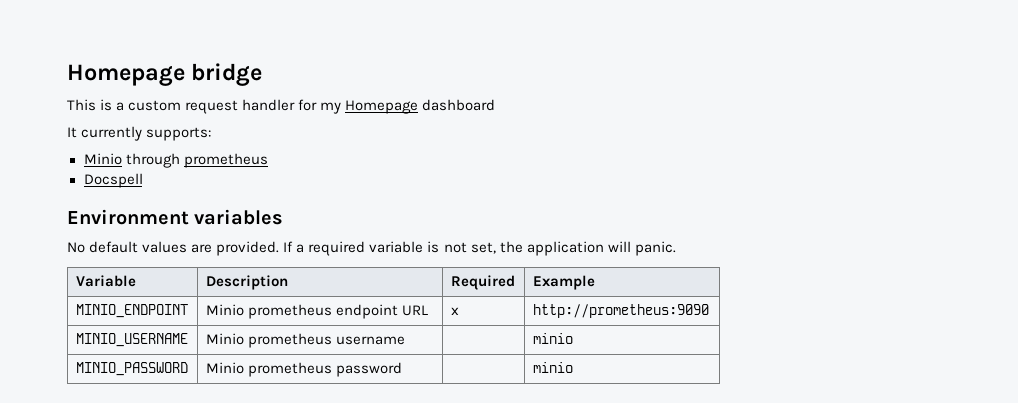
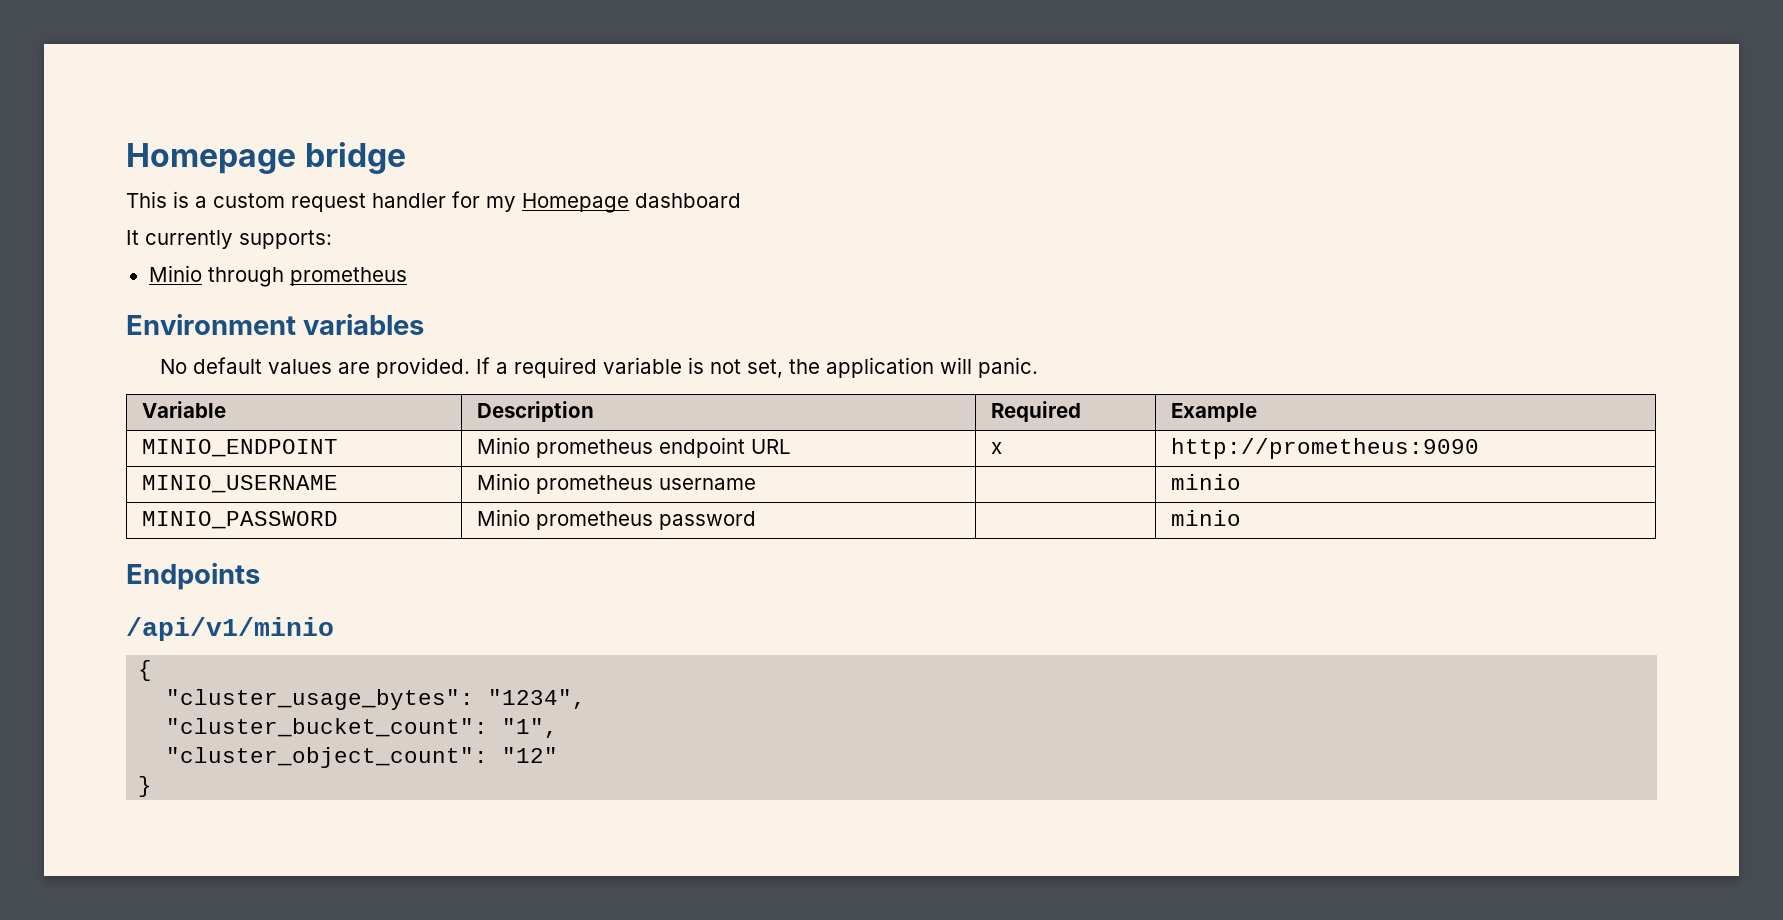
[83,173,143,188] // Docspell -> (407, 276) none
(573, 367) none -> [126,562,260,590] [126,617,334,641] [138,660,153,681] [166,689,587,710] [166,718,559,738] [166,747,559,768] [138,776,153,797] // Endpoints // /api/v1/minio // { // "cluster_usage_bytes": "1234", // "cluster_bucket_count": "1", // "cluster_object_count": "12" // }

